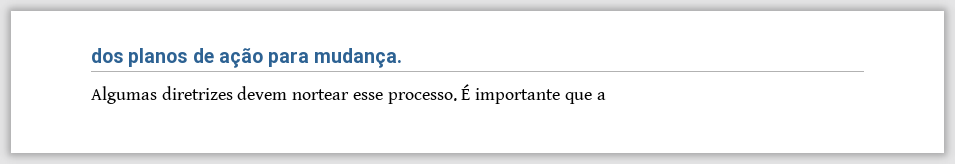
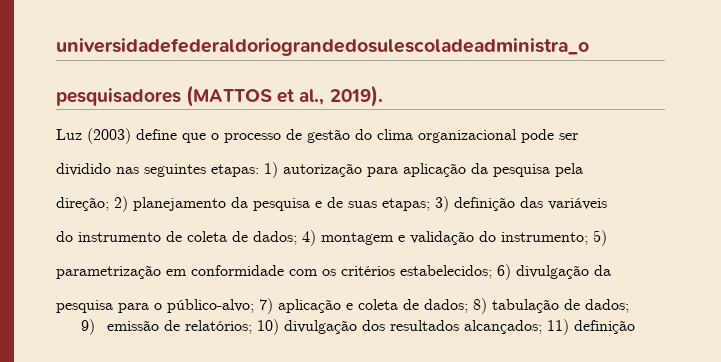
[91,48,403,68] [91,84,606,104] dos planos de ação para mudança. // Algumas diretrizes devem nortear esse processo. É importante que a -> [56,38,589,56] [56,85,383,107] [56,128,578,144] [56,162,583,178] [56,196,607,212] [56,230,607,246] [56,264,611,280] [56,298,629,314] [81,319,635,335] universidadefederaldoriograndedosulescoladeadministra_o // pesquisadores (MATTOS et al., 2019). // Luz (2003) define que o processo de gestão do clima organizacional pode ser // dividido nas seguintes etapas: 1) autorização para aplicação da pesquisa pela // direção; 2) planejamento da pesquisa e de suas etapas; 3) definição das variáveis // do instrumento de coleta de dados; 4) montagem e validação do instrumento; 5) // parametrização em conformidade com os critérios estabelecidos; 6) divulgação da // pesquisa para o público-alvo; 7) aplicação e coleta de dados; 8) tabulação de dados; // 9) emissão de relatórios; 10) divulgação dos resultados alcançados; 11) definição

